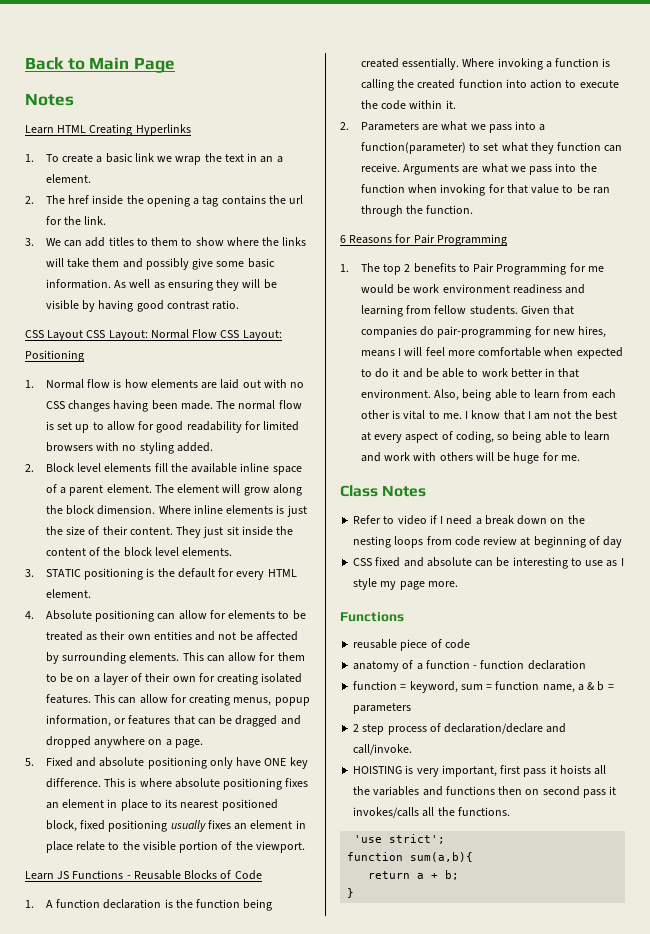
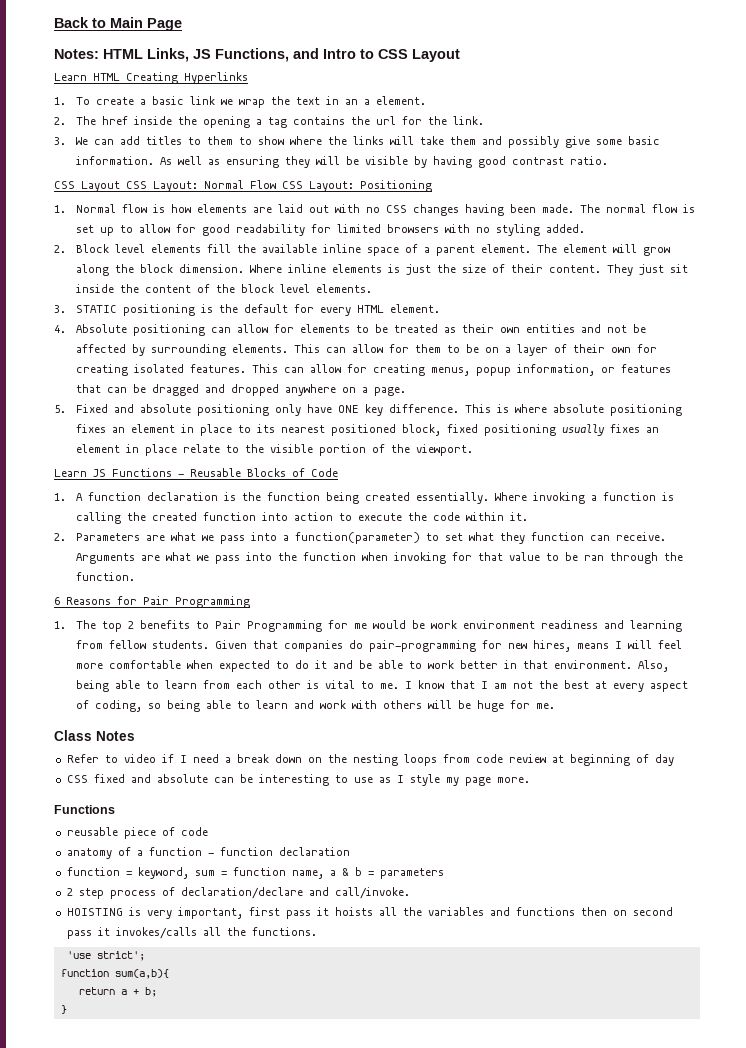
[25,93,74,106] Notes -> [54,48,460,62] Notes: HTML Links, JS Functions, and Intro to CSS Layout

